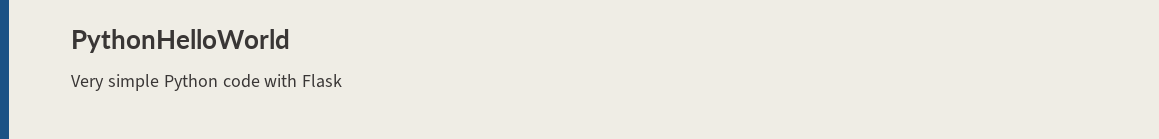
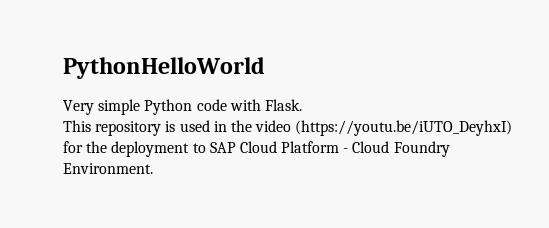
[302,74,343,88] Flask -> [264,99,302,111] [63,120,513,136] [63,141,450,157] [63,163,153,174] Flask. // This repository is used in the video (https://youtu.be/iUTO_DeyhxI) for the deployment to SAP Cloud Platform - Cloud Foundry Environment.

